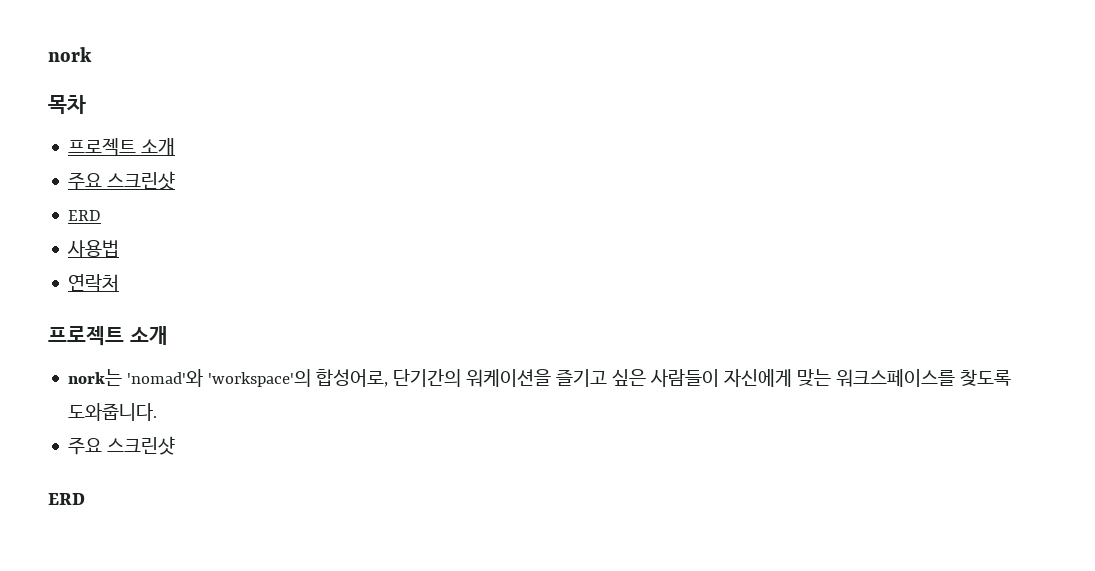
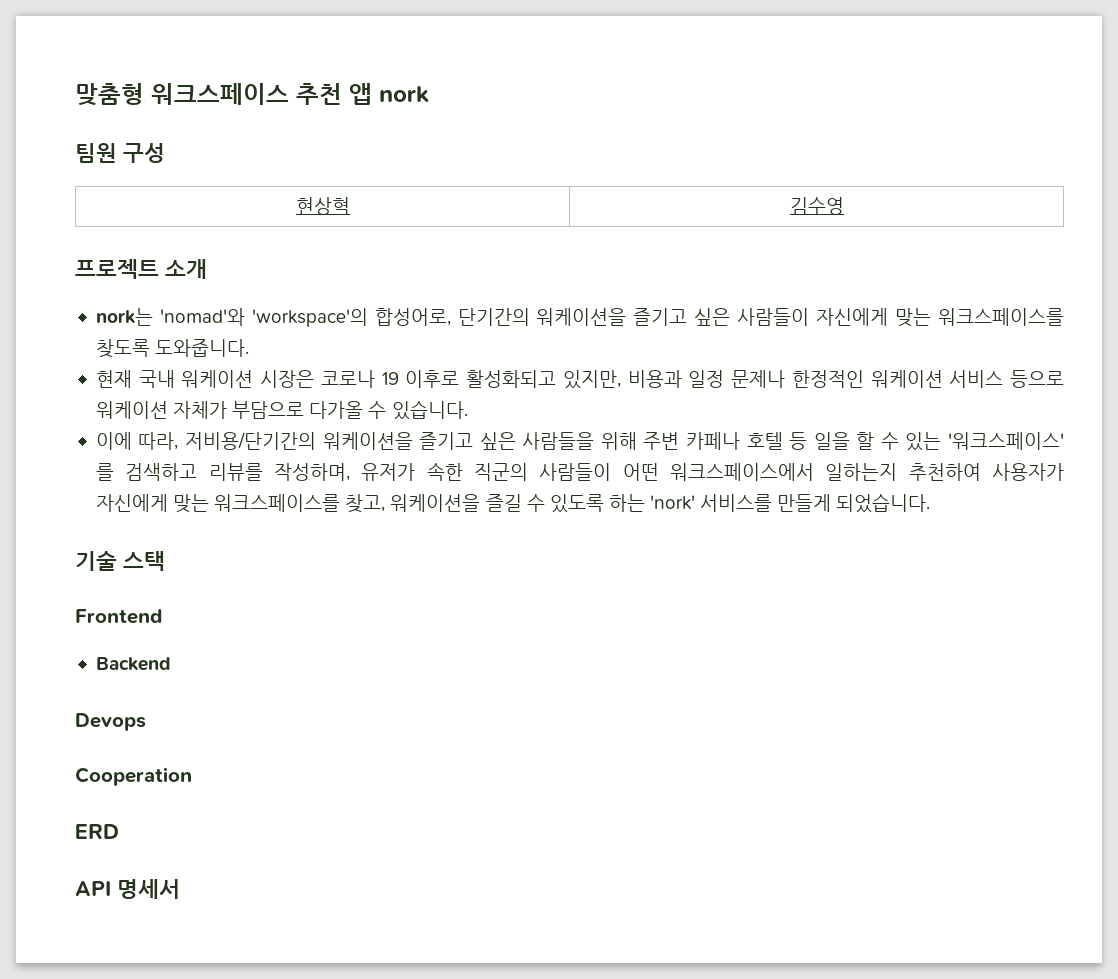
[48,47,92,62] [48,95,86,114] [68,138,176,156] [68,171,176,190] [68,210,102,221] [67,240,120,258] [68,274,120,292] nork // 목차 // 프로젝트 소개 // 주요 스크린샷 // ERD // 사용법 // 연락처 -> [75,83,429,106] [75,143,165,163] [295,197,350,215] [789,197,844,215] 맞춤형 워크스페이스 추천 앱 nork // 팀원 구성 // 현상혁 | 김수영
[68,436,176,455] [48,493,85,505] 주요 스크린샷 // ERD -> [95,370,1064,389] [95,400,468,420] [95,432,1065,451] [95,462,1065,481] [95,493,931,513] [75,551,165,571] [75,609,162,624] [95,657,171,671] [75,713,146,731] [75,767,192,786] [75,824,119,839] [75,879,180,899] 현재 국내 워케이션 시장은 코로나 19 이후로 활성화되고 있지만, 비용과 일정 문제나 한정적인 워케이션 서비스 등으로 워케이션 자체가 부담으로 다가올 수 있습니다. // 이에 따라, 저비용/단기간의 워케이션을 즐기고 싶은 사람들을 위해 주변 카페나 호텔 등 일을 할 수 있는 '워크스페이스' 를 검색하고 리뷰를 작성하며, 유저가 속한 직군의 사람들이 어떤 워크스페이스에서 일하는지 추천하여 사용자가 자신에게 맞는 워크스페이스를 찾고, 워케이션을 즐길 수 있도록 하는 'nork' 서비스를 만들게 되었습니다. // 기술 스택 // Frontend // Backend // Devops // Cooperation // ERD // API 명세서

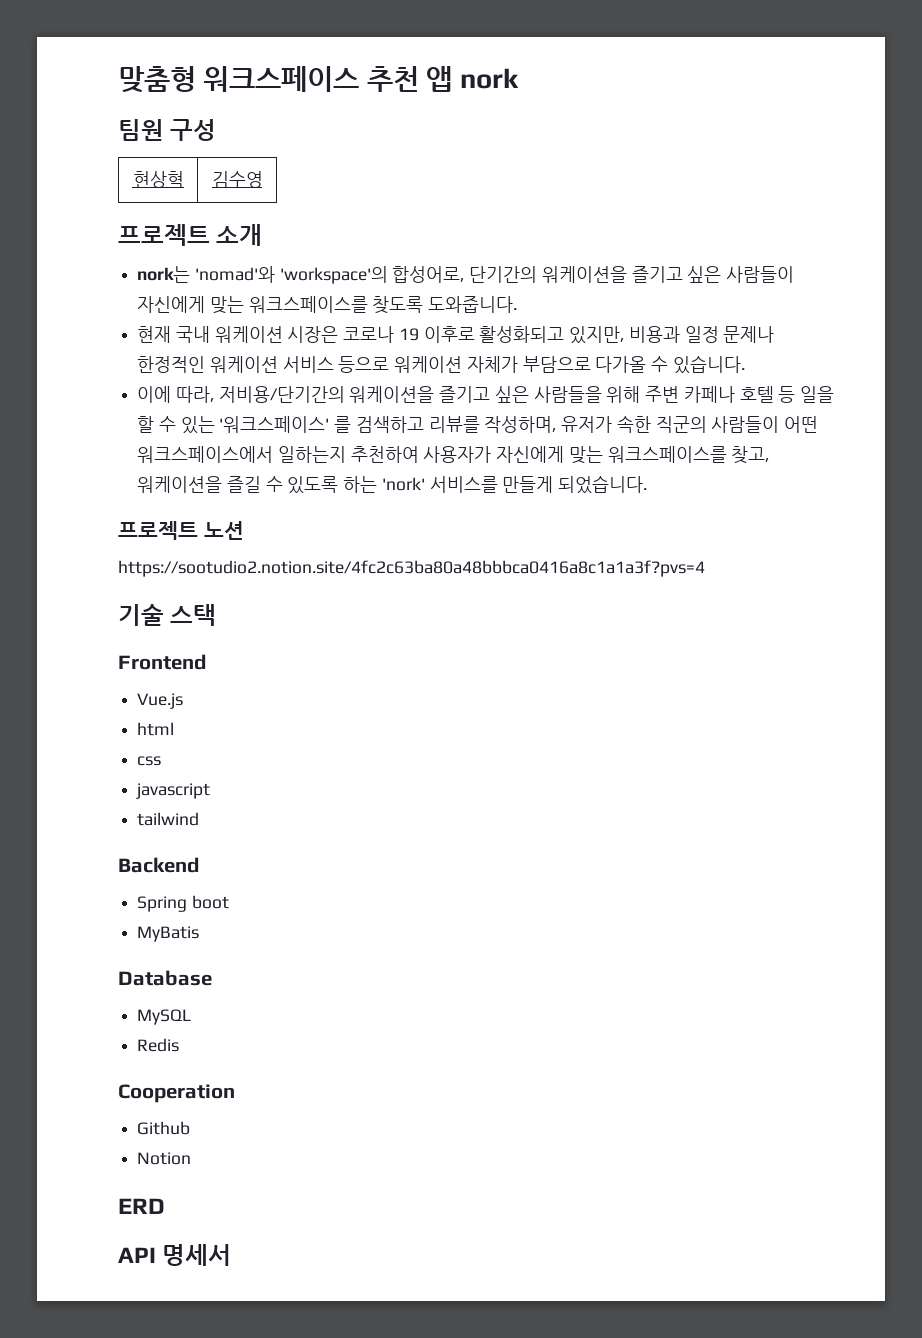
(931, 503) none -> [118,521,244,540] [118,560,705,577] // 프로젝트 노션 // https://sootudio2.notion.site/4fc2c63ba80a48bbbca0416a8c1a1a3f?pvs=4
[95,657,171,671] [75,713,146,731] Backend // Devops -> [137,693,184,709] [137,722,175,736] [137,756,162,766] [136,783,211,799] [137,812,200,826] [118,857,199,873] [137,895,229,912] [137,926,200,942] [118,970,212,986] [137,1009,192,1025] [137,1038,180,1052] Vue.js // html // css // javascript // tailwind // Backend // Spring boot // MyBatis // Database // MySQL // Redis
(192, 776) none -> [137,1121,191,1135] [137,1152,192,1165] // Github // Notion

